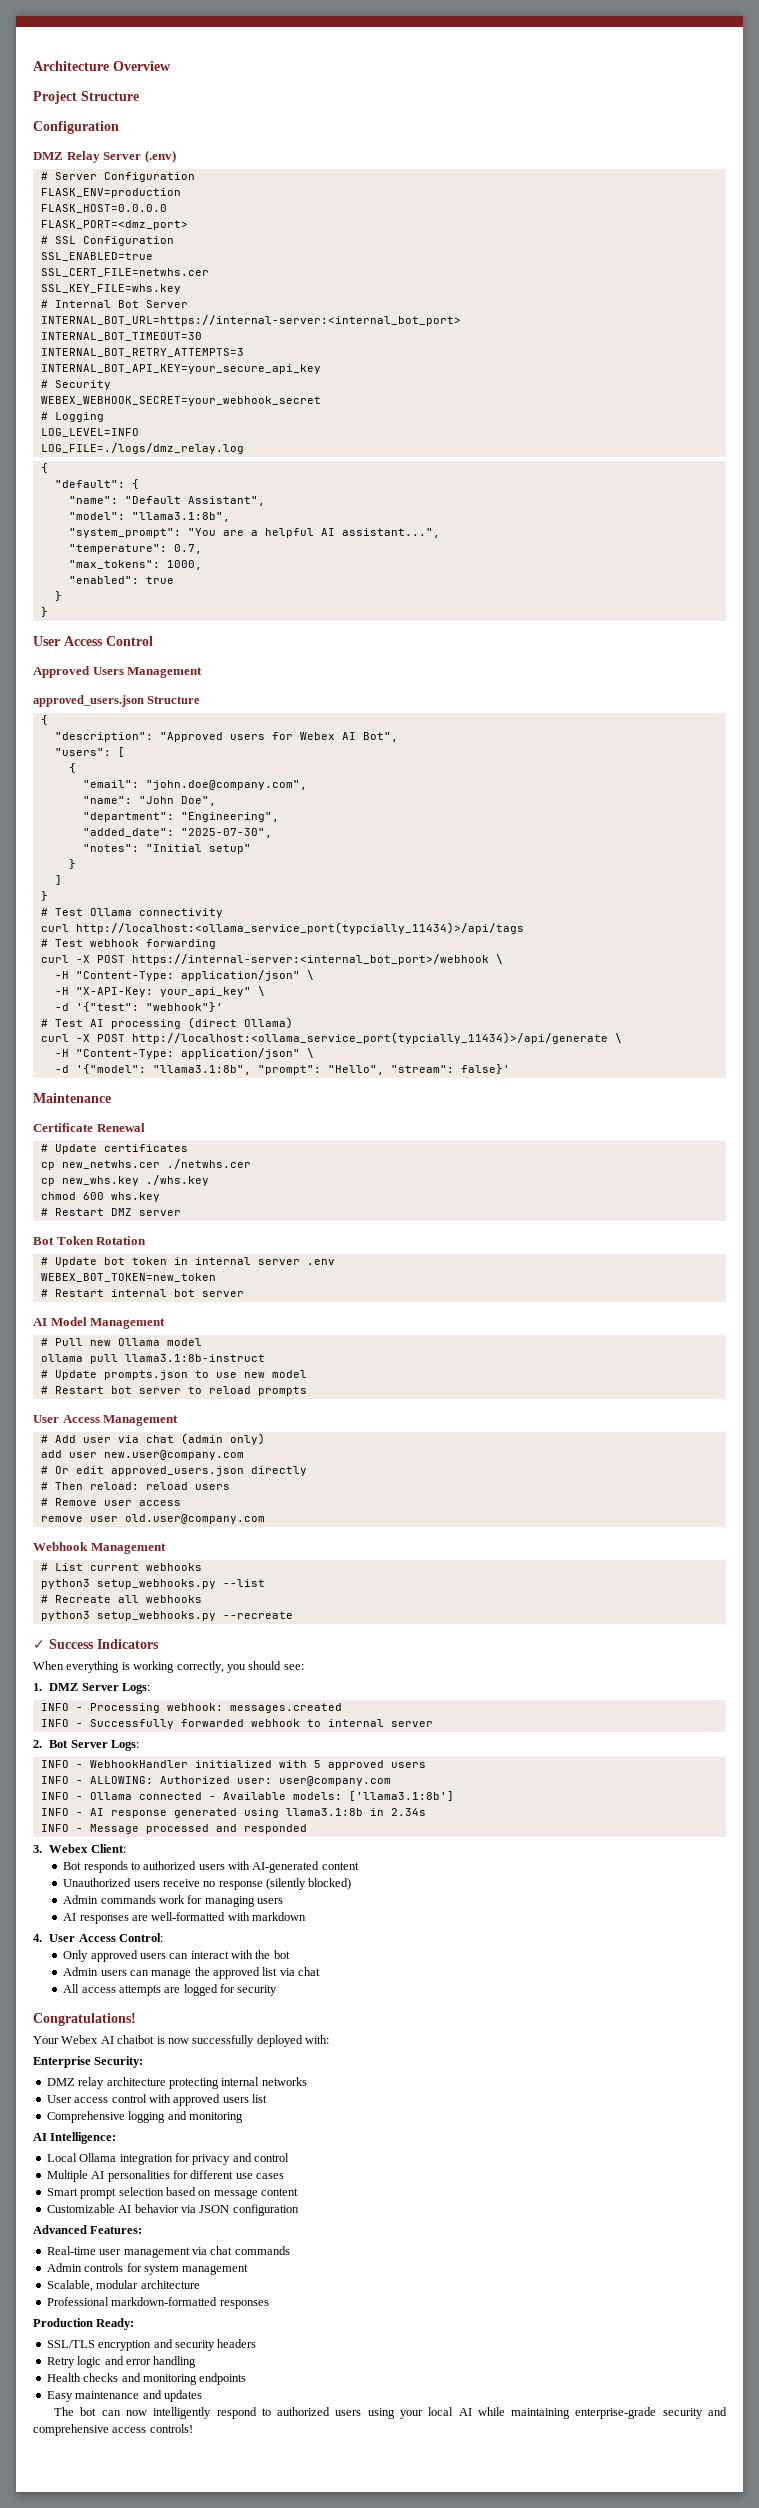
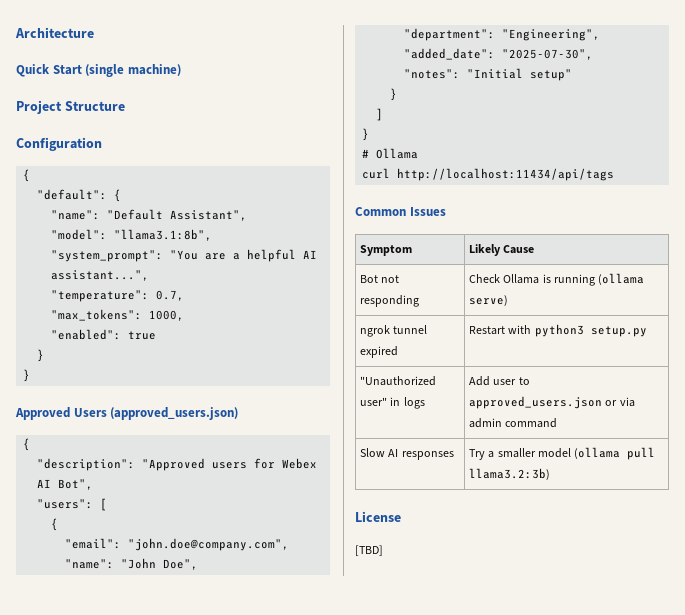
[113,61,171,71] Overview -> [16,64,181,77] // Quick Start (single machine)
[33,150,176,163] [40,172,195,182] [40,188,181,198] [40,204,167,213] [40,220,188,230] [40,236,174,246] [40,252,153,261] [40,268,209,277] [40,284,181,294] [40,300,188,308] [40,315,461,326] [40,332,202,341] [40,348,244,357] [40,364,321,374] [40,380,111,390] [40,396,321,406] [40,412,104,422] [40,428,139,437] [40,443,244,454] // DMZ Relay Server (.env) // # Server Configuration // FLASK_ENV=production // FLASK_HOST=0.0.0.0 // FLASK_PORT=<dmz_port> // # SSL Configuration // SSL_ENABLED=true // SSL_CERT_FILE=netwhs.cer // SSL_KEY_FILE=whs.key // # Internal Bot Server // INTERNAL_BOT_URL=https://internal-server:<internal_bot_port> // INTERNAL_BOT_TIMEOUT=30 // INTERNAL_BOT_RETRY_ATTEMPTS=3 // INTERNAL_BOT_API_KEY=your_secure_api_key // # Security // WEBEX_WEBHOOK_SECRET=your_webhook_secret // # Logging // LOG_LEVEL=INFO // LOG_FILE=./logs/dmz_relay.log -> (102, 144) none
[33,636,153,646] // User Access Control -> (31, 375) none
[127,667,203,678] [33,695,201,707] Management // approved_users.json Structure -> [110,407,239,420] (approved_users.json)
[54,908,223,918] [40,922,524,934] [40,939,216,949] [40,954,503,965] [54,970,314,981] [54,986,265,997] [54,1002,223,1012] [40,1017,293,1029] [40,1032,622,1044] [54,1048,314,1059] [54,1064,510,1075] [33,1093,111,1103] [33,1123,145,1132] [40,1144,188,1154] [40,1159,251,1170] [40,1175,209,1186] [40,1192,160,1202] [40,1208,181,1216] [33,1236,147,1245] [40,1257,335,1267] [40,1273,216,1282] [40,1289,244,1297] [33,1317,166,1329] [40,1338,202,1346] [40,1354,265,1364] [40,1370,307,1380] [40,1386,307,1396] [33,1415,179,1426] [40,1433,265,1445] [40,1450,244,1460] [40,1466,307,1476] [40,1482,230,1490] [40,1498,181,1506] [40,1514,265,1524] [33,1542,166,1554] [40,1563,202,1571] [40,1579,265,1589] [40,1595,202,1603] [40,1611,293,1621] [33,1639,159,1649] [33,1661,304,1673] [33,1683,151,1694] [40,1703,342,1713] [40,1719,433,1729] [33,1740,140,1751] [40,1760,426,1770] [40,1776,391,1786] [40,1791,454,1801] [40,1808,426,1818] [40,1824,307,1834] [33,1844,126,1853] [63,1861,359,1873] [63,1878,352,1890] [63,1895,284,1907] [63,1912,307,1924] [33,1933,164,1942] [63,1950,290,1962] [63,1967,321,1979] [63,1984,278,1996] [33,2013,136,2026] [33,2035,329,2047] [33,2056,144,2068] [46,2077,307,2089] [46,2094,267,2106] [46,2111,243,2123] [33,2132,117,2144] [46,2153,289,2165] [46,2170,284,2182] [46,2187,298,2199] [46,2204,299,2216] [33,2225,143,2234] [46,2246,290,2258] [46,2263,249,2275] [46,2280,200,2292] [46,2297,269,2309] [33,2318,135,2330] [46,2339,257,2351] [46,2356,197,2368] [46,2373,247,2385] [46,2390,202,2402] [54,2407,727,2419] [33,2424,193,2436] Test Ollama connectivity // curl http://localhost:<ollama_service_port(typcially_11434)>/api/tags // # Test webhook forwarding // curl -X POST https://internal-server:<internal_bot_port>/webhook \ // -H "Content-Type: application/json" \ // -H "X-API-Key: your_api_key" \ // -d '{"test": "webhook"}' // # Test AI processing (direct Ollama) // curl -X POST http://localhost:<ollama_service_port(typcially_11434)>/api/generate \ // -H "Content-Type: application/json" \ // -d '{"model": "llama3.1:8b", "prompt": "Hello", "stream": false}' // Maintenance // Certificate Renewal // # Update certificates // cp new_netwhs.cer ./netwhs.cer // cp new_whs.key ./whs.key // chmod 600 whs.key // # Restart DMZ server // Bot Token Rotation // # Update bot token in internal server .env // WEBEX_BOT_TOKEN=new_token // # Restart internal bot server // AI Model Management // # Pull new Ollama model // ollama pull llama3.1:8b-instruct // # Update prompts.json to use new model // # Restart bot server to reload prompts // User Access Management // # Add user via chat (admin only) // add user new.user@company.com // # Or edit approved_users.json directly // # Then reload: reload users // # Remove user access // remove user old.user@company.com // Webhook Management // # List current webhooks // python3 setup_webhooks.py --list // # Recreate all webhooks // python3 setup_webhooks.py --recreate // ✓ Success Indicators // When everything is working correctly, you should see: // 1. DMZ Server Logs: // INFO - Processing webhook: messages.created // INFO - Successfully forwarded webhook to internal server // 2. Bot Server Logs: // INFO - WebhookHandler initialized with 5 approved users // INFO - ALLOWING: Authorized user: user@company.com // INFO - Ollama connected - Available models: ['llama3.1:8b'] // INFO - AI response generated using llama3.1:8b in 2.34s // INFO - Message processed and responded // 3. Webex Client: // Bot responds to authorized users with AI-generated content // Unauthorized users receive no response (silently blocked) // Admin commands work for managing users // AI responses are well-formatted with markdown // 4. User Access Control: // Only approved users can interact with the bot // Admin users can manage the approved list via chat // All access attempts are logged for security // Congratulations! // Your Webex AI chatbot is now successfully deployed with: // Enterprise Security: // DMZ relay architecture protecting internal networks // User access control with approved users list // Comprehensive logging and monitoring // AI Intelligence: // Local Ollama integration for privacy and control // Multiple AI personalities for different use cases // Smart prompt selection based on message content // Customizable AI behavior via JSON configuration // Advanced Features: // Real-time user management via chat commands // Admin controls for system management // Scalable, modular architecture // Professional markdown-formatted responses // Production Ready: // SSL/TLS encryption and security headers // Retry logic and error handling // Health checks and monitoring endpoints // Easy maintenance and updates // The bot can now intelligently respond to authorized users using your local AI while maintaining enterprise-grade security and comprehensive access controls! -> [376,148,419,159] [362,168,615,181] [355,207,446,216] [360,245,413,256] [469,244,535,256] [360,275,400,283] [360,295,420,307] [469,273,645,286] [469,295,509,306] [360,325,428,337] [360,346,399,358] [469,324,647,337] [360,376,437,386] [360,397,425,409] [469,376,530,386] [469,396,635,409] [469,418,558,428] [360,448,454,460] [469,447,656,460] [469,468,551,480] [355,511,401,522] [355,545,383,556] Ollama // curl http://localhost:11434/api/tags // Common Issues // Symptom | Likely Cause // Bot not responding | Check Ollama is running (ollama serve) // ngrok tunnel expired | Restart with python3 setup.py // "Unauthorized user" in logs | Add user to approved_users.json or via admin command // Slow AI responses | Try a smaller model (ollama pull llama3.2:3b) // License // [TBD]

